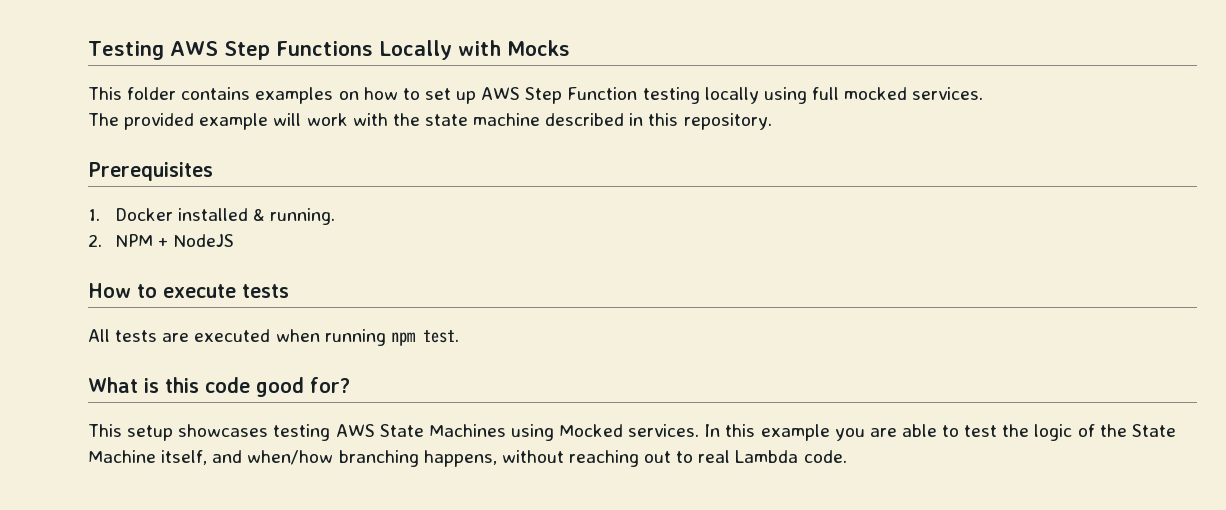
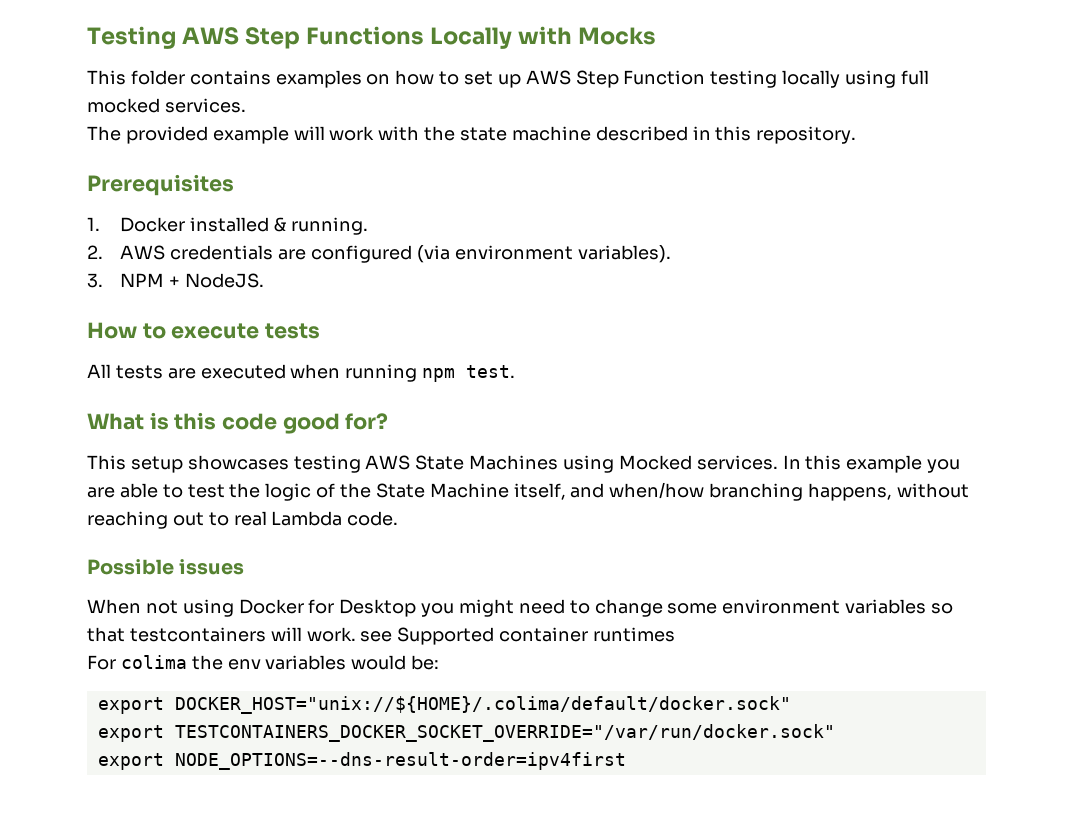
(102, 240) none -> [120,245,671,263] [87,273,103,288] AWS credentials are configured (via environment variables). // 3.
[173,234,235,247] NodeJS -> [185,273,265,288] NodeJS.
(847, 456) none -> [87,559,245,575] [87,599,954,617] [87,627,676,645] [87,655,440,670] [97,696,791,714] [97,724,835,742] [97,752,626,770] // Possible issues // When not using Docker for Desktop you might need to change some environment variables so that testcontainers will work. see Supported container runtimes // For colima the env variables would be: // export DOCKER_HOST="unix://${HOME}/.colima/default/docker.sock" // export TESTCONTAINERS_DOCKER_SOCKET_OVERRIDE="/var/run/docker.sock" // export NODE_OPTIONS=--dns-result-order=ipv4first

